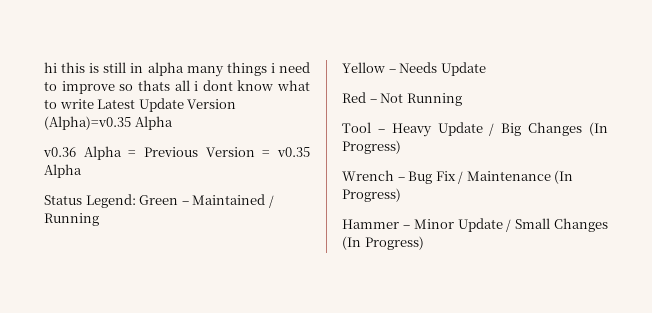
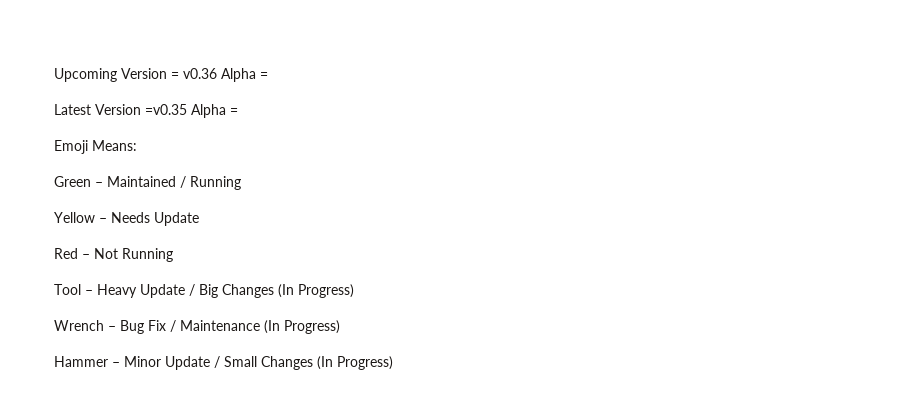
[44,62,310,77] [44,80,310,94] [44,98,237,112] [44,116,173,130] [43,146,310,160] [44,164,82,178] [44,194,136,208] hi this is still in alpha many things i need to improve so thats all i dont know what to write Latest Update Version (Alpha)=v0.35 Alpha // v0.36 Alpha = Previous Version = v0.35 Alpha // Status Legend: -> [54,68,268,82] [54,104,238,118] [54,140,137,154] Upcoming Version = v0.36 Alpha = // Latest Version =v0.35 Alpha = // Emoji Means: //

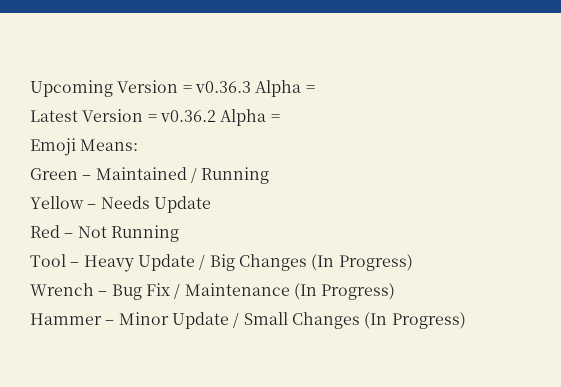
[183,68,217,79] v0.36 -> [194,81,251,93] v0.36.3
[145,104,187,115] =v0.35 -> [147,110,216,122] = v0.36.2

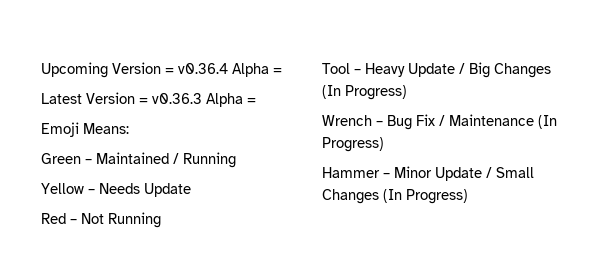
[194,81,251,93] v0.36.3 -> [178,63,228,74] v0.36.4
[159,110,216,122] v0.36.2 -> [152,93,202,104] v0.36.3

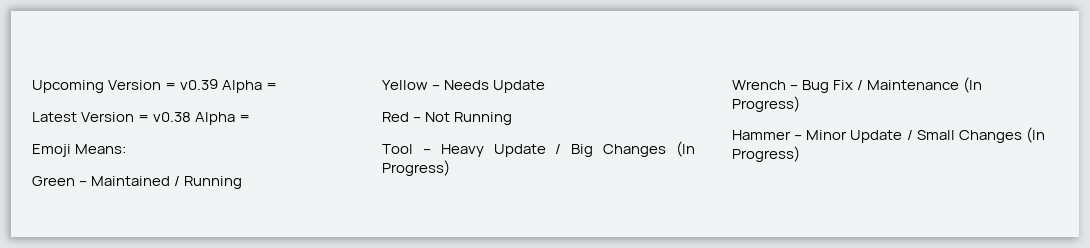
[178,63,228,74] v0.36.4 -> [180,79,219,90] v0.39
[152,93,202,104] v0.36.3 -> [153,112,192,122] v0.38

